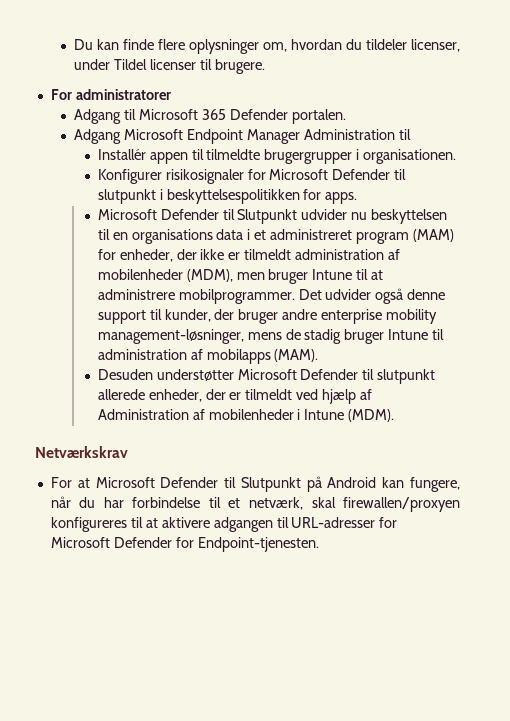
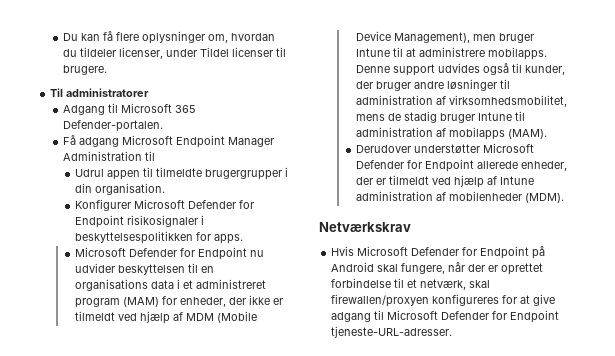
[123,39,155,50] finde -> [102,31,113,41] få
[50,89,72,100] For -> [50,88,64,97] Til
[230,109,346,124] [74,129,122,144] Defender portalen. // Adgang -> [62,120,163,132] [62,135,119,147] Defender-portalen. // Få adgang
[97,149,146,160] Installér -> [75,169,105,177] Udrul
[363,149,457,164] organisationen. -> [75,183,166,195] din organisation.
[165,169,407,184] [97,189,156,204] risikosignaler for Microsoft Defender til slutpunkt -> [134,199,255,209] [75,215,199,228] Microsoft Defender for Endpoint risikosignaler
[222,209,368,224] til Slutpunkt udvider nu -> [180,247,265,260] [75,263,116,273] for Endpoint nu udvider
[295,249,401,260] [97,269,233,282] administration af mobilenheder (MDM), -> [118,311,258,324] [356,31,471,43] ved hjælp af MDM (Mobile Device Management),
[178,288,446,304] [97,310,146,324] mobilprogrammer. Det udvider også denne support -> [488,47,548,60] [356,63,510,76] mobilapps. Denne support udvides også
[321,309,438,324] [97,329,244,344] enterprise mobility management-løsninger, -> [447,79,511,91] [356,95,568,107] løsninger til administration af virksomhedsmobilitet,
[97,369,153,380] Desuden -> [356,145,412,153] Derudover
[362,369,436,384] til slutpunkt -> [407,159,475,172] for Endpoint
[97,409,395,422] [35,446,128,458] [50,477,301,492] Administration af mobilenheder i Intune (MDM). // Netværkskrav // For at Microsoft Defender til Slutpunkt -> [500,176,535,185] [356,191,565,203] [319,222,411,232] [331,246,530,259] Intune administration af mobilenheder (MDM). // Netværkskrav // Hvis Microsoft Defender for Endpoint
[382,477,405,488] kan -> [377,264,399,272] skal
[79,497,124,508] du har -> [468,263,544,275] der er oprettet
[130,517,398,532] [50,537,319,552] til at aktivere adgangen til URL-adresser for Microsoft Defender for Endpoint-tjenesten. -> [502,294,556,306] [331,310,560,323] [331,326,453,338] for at give adgang til Microsoft Defender for Endpoint tjeneste-URL-adresser.

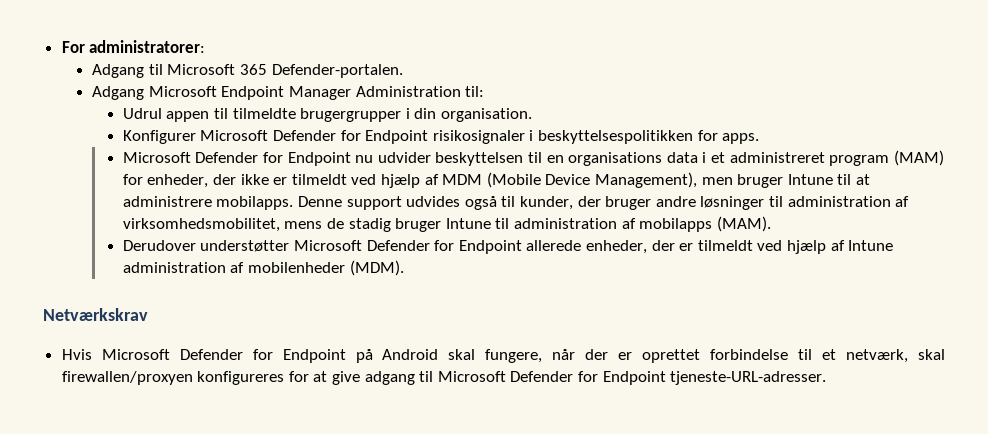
[62,31,275,44] [62,47,286,59] [62,65,107,75] [50,88,150,97] Du kan få flere oplysninger om, hvordan du tildeler licenser, under Tildel licenser til brugere. // Til administratorer -> [61,40,206,53] For administratorer:
[62,135,119,147] Få adgang -> [92,86,145,100] Adgang
[144,151,155,161] til -> [465,86,485,97] til:

